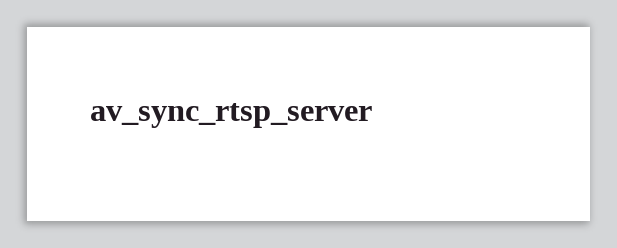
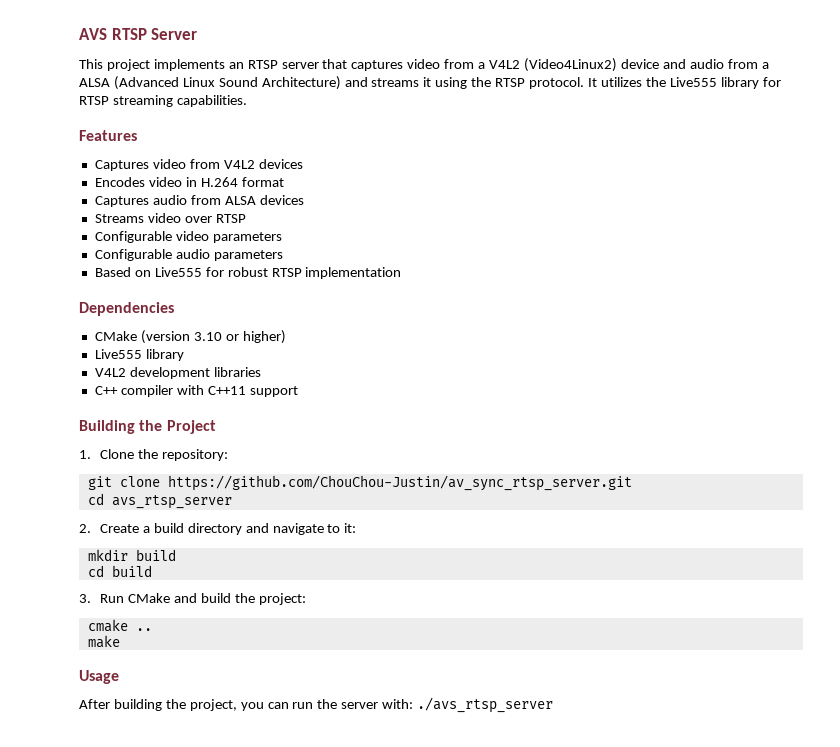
[90,103,372,128] av_sync_rtsp_server -> [79,28,198,40] [79,58,769,72] [79,76,781,90] [79,95,247,107] [79,130,137,141] [94,159,303,171] [94,177,284,187] [94,195,304,207] [94,213,246,223] [94,231,282,243] [94,249,283,261] [94,267,402,279] [79,302,174,316] [94,330,286,344] [94,349,184,361] [94,367,261,379] [94,385,298,397] [79,420,216,434] [79,449,228,461] [87,475,632,491] [87,493,232,509] [79,523,357,535] [87,549,176,561] [87,565,152,577] [79,593,306,605] [87,619,152,632] [87,635,120,648] [79,670,119,684] [79,697,554,713] AVS RTSP Server // This project implements an RTSP server that captures video from a V4L2 (Video4Linux2) device and audio from a ALSA (Advanced Linux Sound Architecture) and streams it using the RTSP protocol. It utilizes the Live555 library for RTSP streaming capabilities. // Features // Captures video from V4L2 devices // Encodes video in H.264 format // Captures audio from ALSA devices // Streams video over RTSP // Configurable video parameters // Configurable audio parameters // Based on Live555 for robust RTSP implementation // Dependencies // CMake (version 3.10 or higher) // Live555 library // V4L2 development libraries // C++ compiler with C++11 support // Building the Project // 1. Clone the repository: // git clone https://github.com/ChouChou-Justin/av_sync_rtsp_server.git // cd avs_rtsp_server // 2. Create a build directory and navigate to it: // mkdir build // cd build // 3. Run CMake and build the project: // cmake .. // make // Usage // After building the project, you can run the server with: ./avs_rtsp_server

